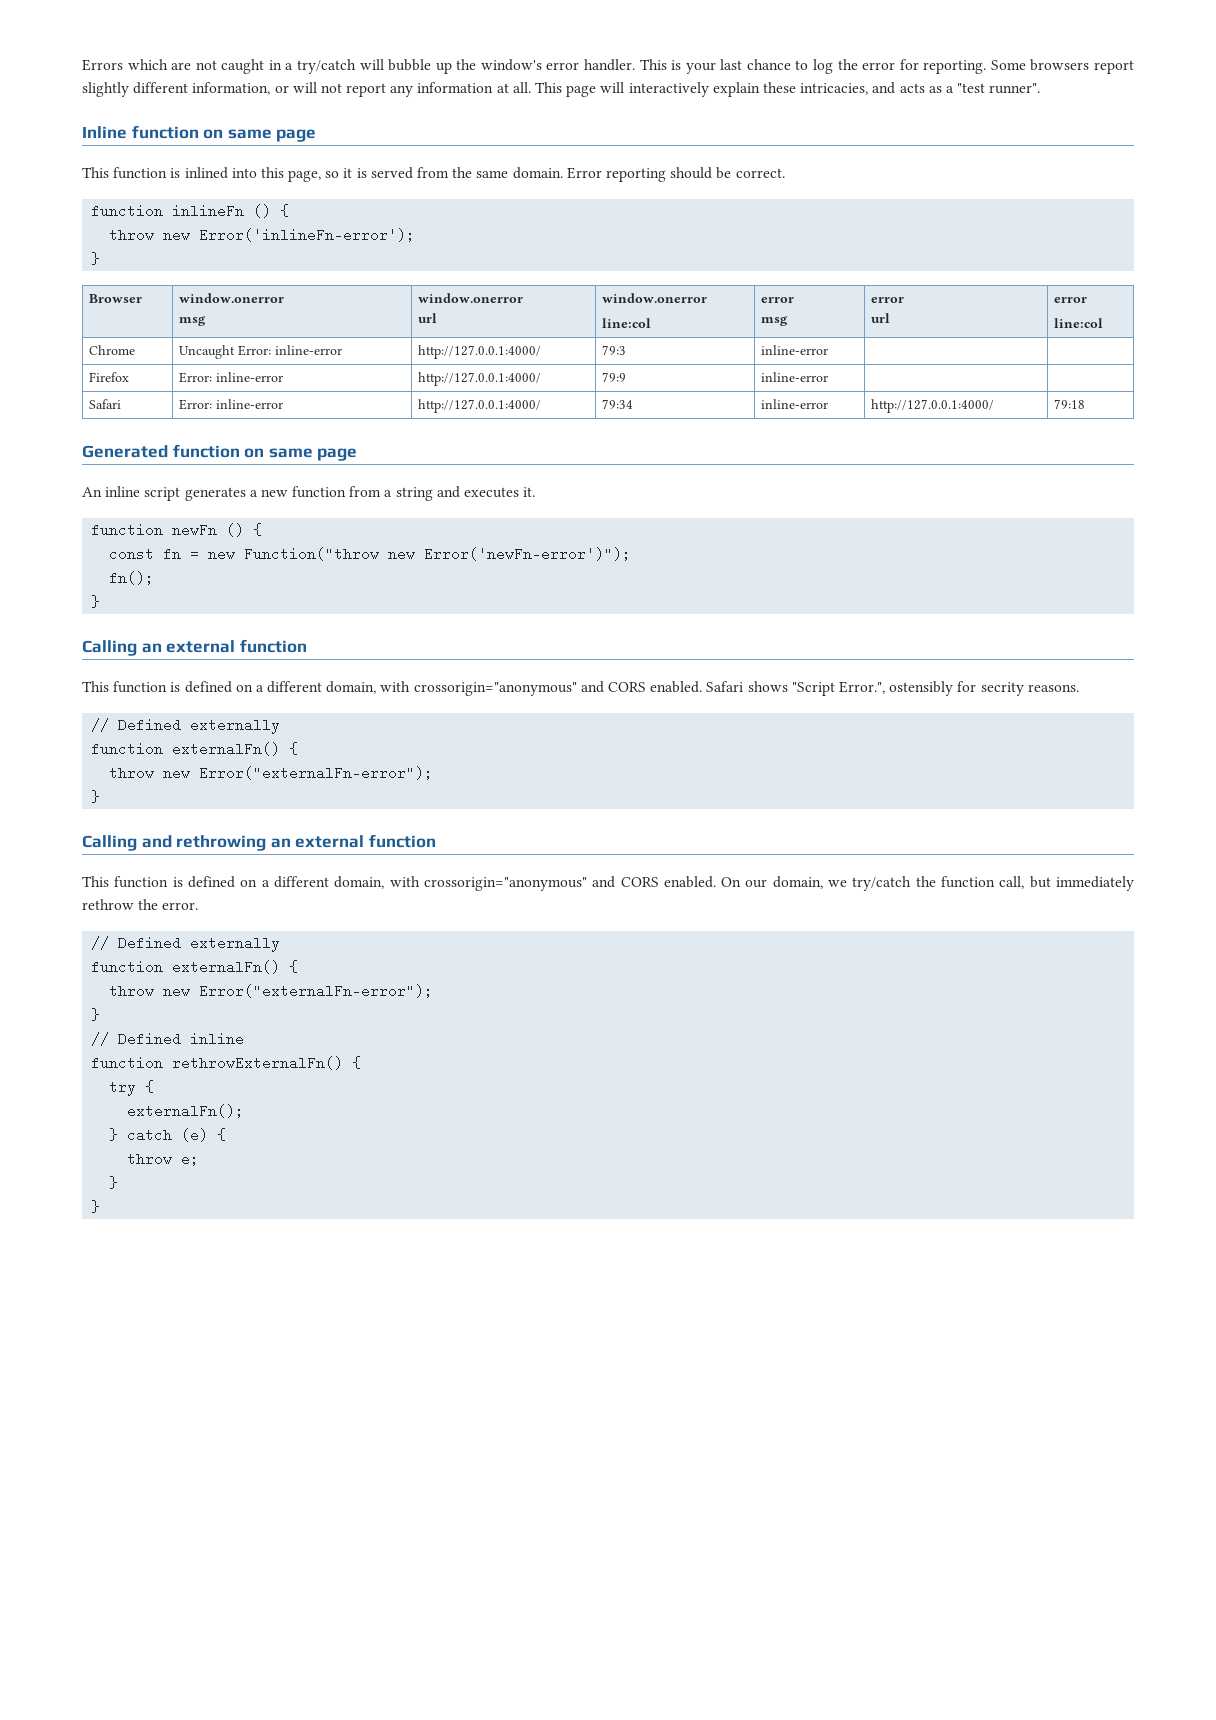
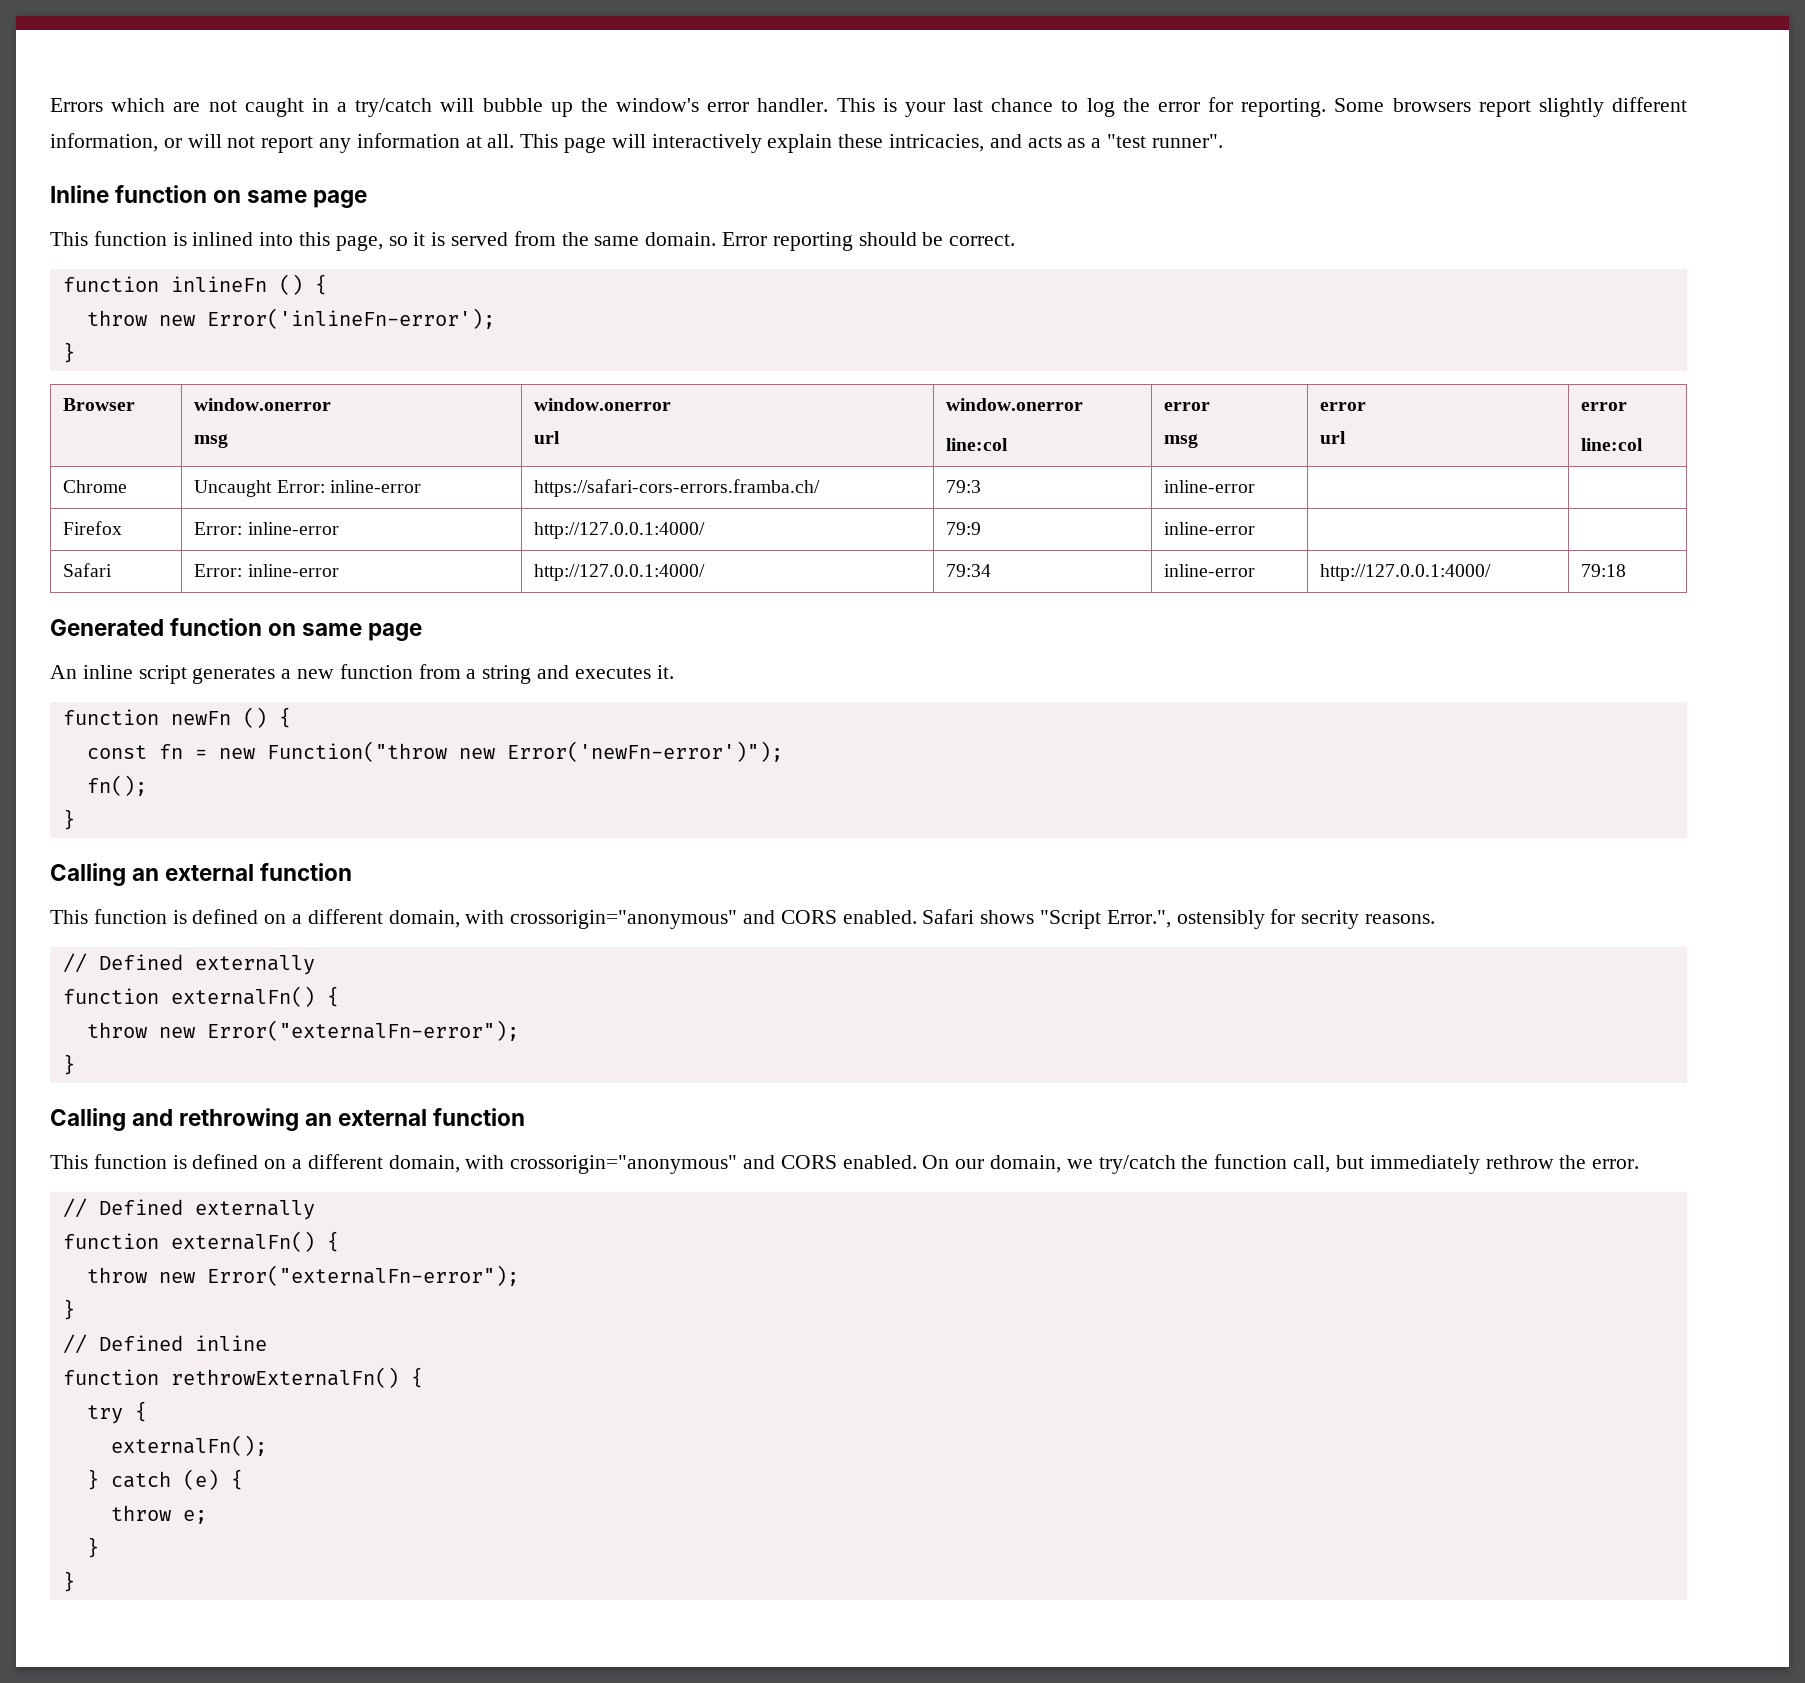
[418,345,542,359] http://127.0.0.1:4000/ -> [534,479,821,497] https://safari-cors-errors.framba.ch/

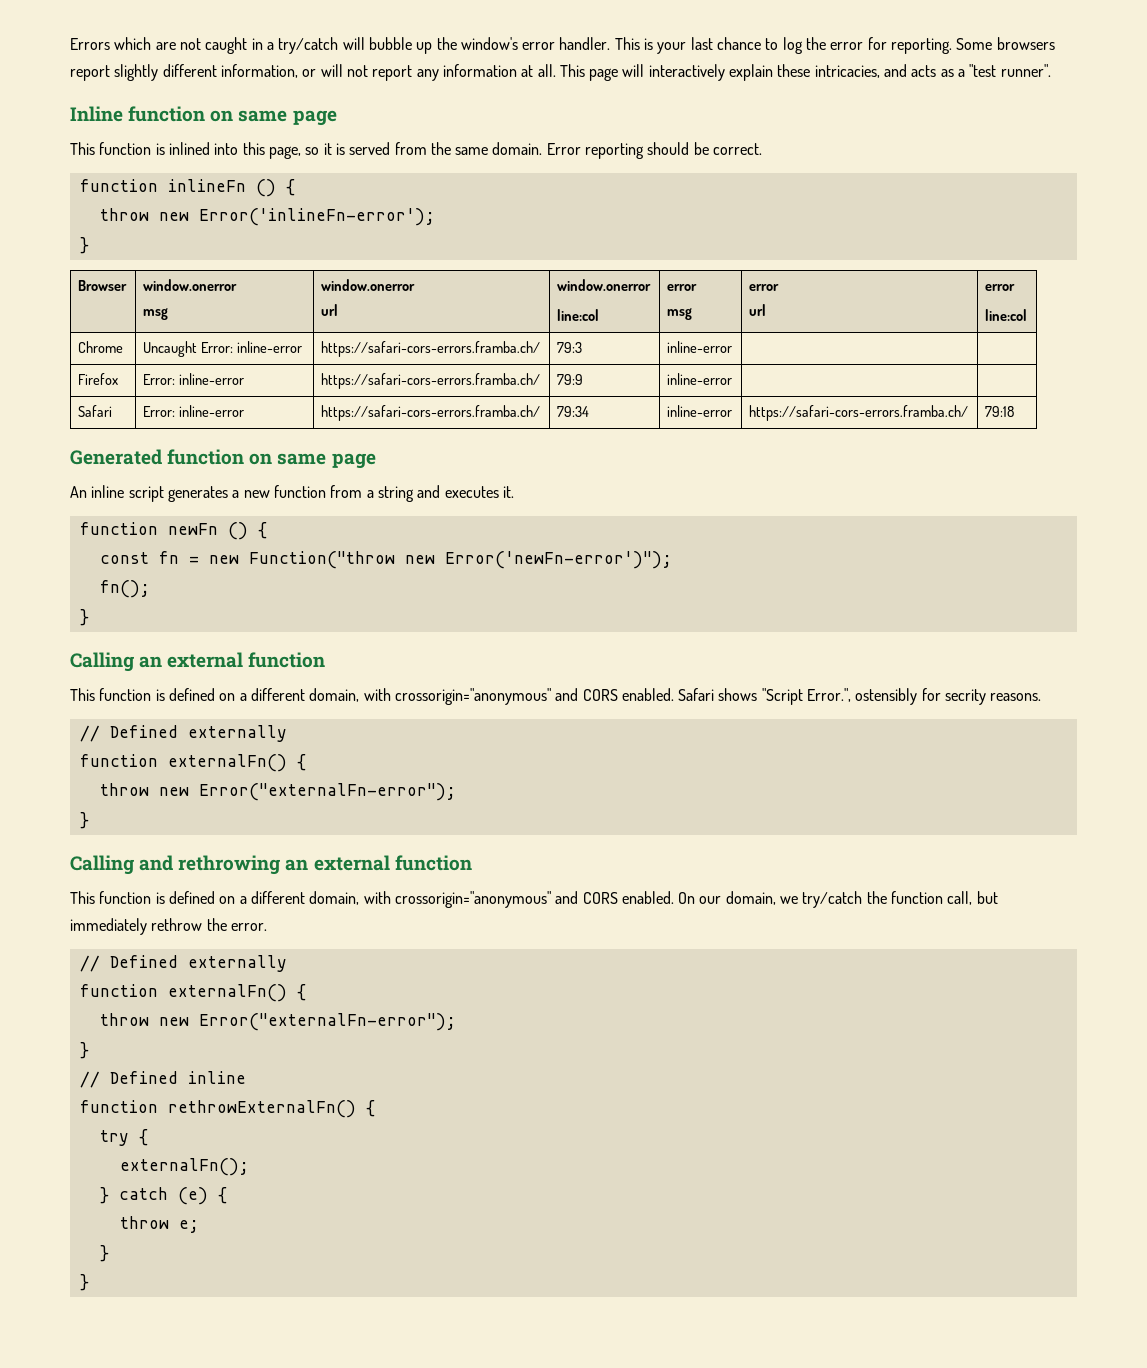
[534,522,706,539] http://127.0.0.1:4000/ -> [321,373,541,389] https://safari-cors-errors.framba.ch/
[534,564,706,581] http://127.0.0.1:4000/ -> [321,405,541,421] https://safari-cors-errors.framba.ch/
[1320,564,1492,581] http://127.0.0.1:4000/ -> [749,405,969,421] https://safari-cors-errors.framba.ch/

